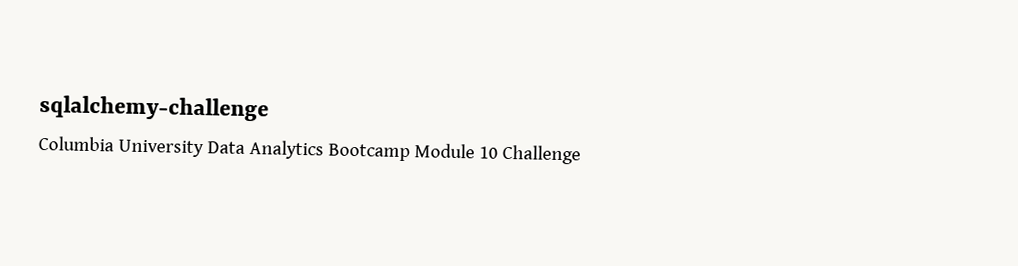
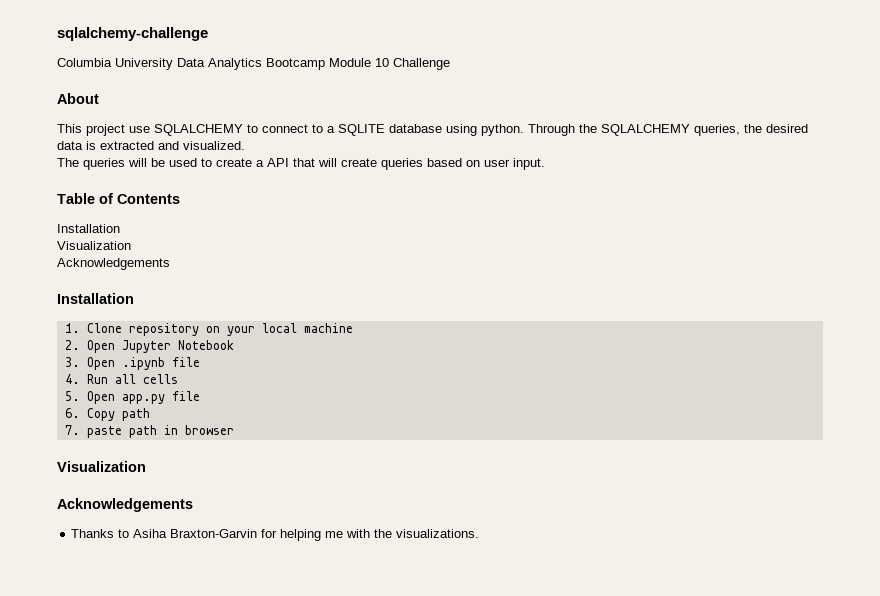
(581, 154) none -> [57,93,99,104] [57,124,808,136] [57,141,245,150] [57,158,545,170] [57,193,180,204] [57,224,120,233] [57,241,131,250] [57,258,170,270] [57,293,134,304] [64,323,353,336] [64,340,234,353] [64,357,200,370] [64,374,178,384] [64,391,200,404] [64,408,150,421] [64,425,234,438] [57,461,146,472] [57,498,193,512] [71,529,480,541] // About // This project use SQLALCHEMY to connect to a SQLITE database using python. Through the SQLALCHEMY queries, the desired data is extracted and visualized. // The queries will be used to create a API that will create queries based on user input. // Table of Contents // Installation // Visualization // Acknowledgements // Installation // 1. Clone repository on your local machine // 2. Open Jupyter Notebook // 3. Open .ipynb file // 4. Run all cells // 5. Open app.py file // 6. Copy path // 7. paste path in browser // Visualization // Acknowledgements // Thanks to Asiha Braxton-Garvin for helping me with the visualizations.

